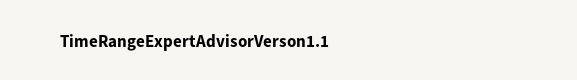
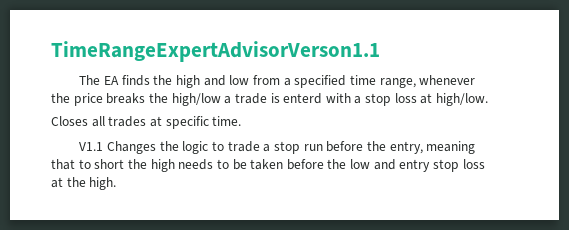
(329, 42) none -> [79,75,476,88] [51,93,489,106] [51,116,242,129] [79,141,476,154] [51,159,485,172] [51,177,117,190] // The EA finds the high and low from a specified time range, whenever the price breaks the high/low a trade is enterd with a stop loss at high/low. // Closes all trades at specific time. // V1.1 Changes the logic to trade a stop run before the entry, meaning that to short the high needs to be taken before the low and entry stop loss at the high.

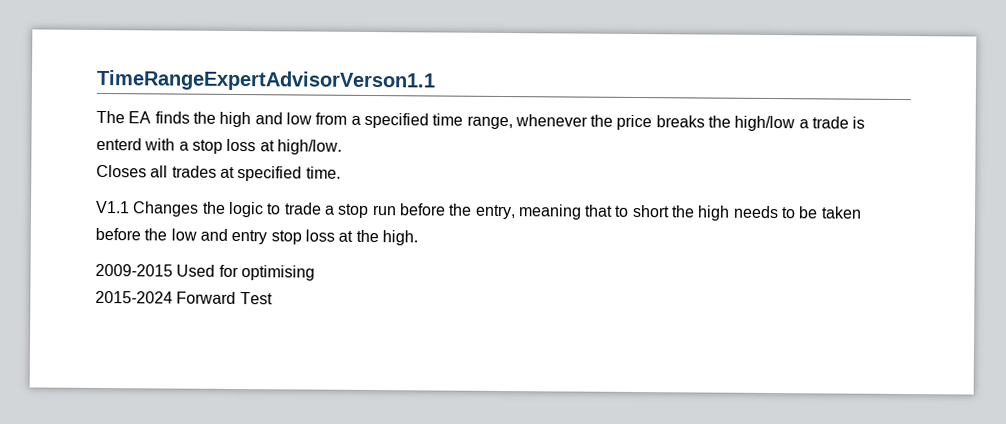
[165,116,209,129] specific -> [237,166,303,182] specified
(117, 183) none -> [95,263,315,281] [95,290,273,305] // 2009-2015 Used for optimising // 2015-2024 Forward Test

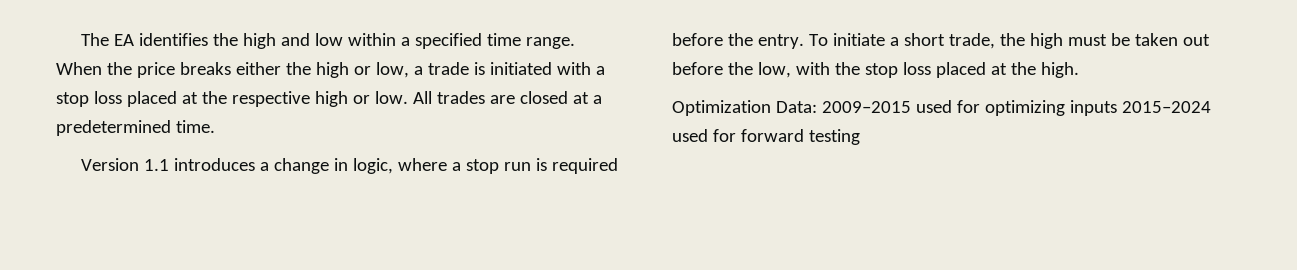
[96,69,436,92] TimeRangeExpertAdvisorVerson1.1 // -> (81, 39) none
[154,111,190,124] finds -> [139,33,209,46] identifies
[315,112,348,125] from -> [348,33,397,46] within
[466,114,588,130] range, whenever -> [526,37,576,49] [56,62,102,75] range. When
[708,115,796,132] the high/low -> [235,62,409,78] either the high or low,
[96,137,142,151] enterd -> [489,62,552,75] initiated
[259,139,342,155] [96,164,341,182] [95,200,797,221] at high/low. // Closes all trades at specified time. // V1.1 Changes the logic to trade a stop run before the entry, meaning that to short the high needs to -> [126,91,602,107] [56,120,215,136] [81,158,619,174] [672,33,1107,49] placed at the respective high or low. All trades are closed at a predetermined time. // Version 1.1 introduces a change in logic, where a stop run is required before the entry. To initiate a short trade, the high must
[95,227,335,245] before the low and entry stop loss -> [1182,34,1210,46] [672,62,986,78] out before the low, with the stop loss placed
[95,263,315,281] [95,290,273,305] 2009-2015 Used for optimising // 2015-2024 Forward Test -> [672,100,1211,116] [672,129,860,145] Optimization Data: 2009–2015 used for optimizing inputs 2015–2024 used for forward testing

